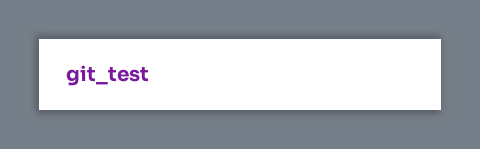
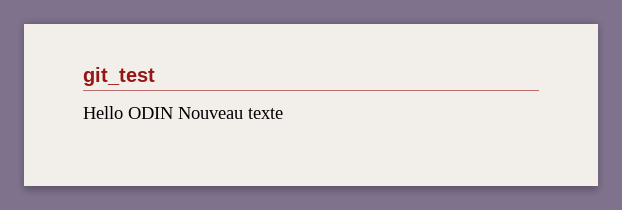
(149, 75) none -> [83,106,283,119] // Hello ODIN Nouveau texte

